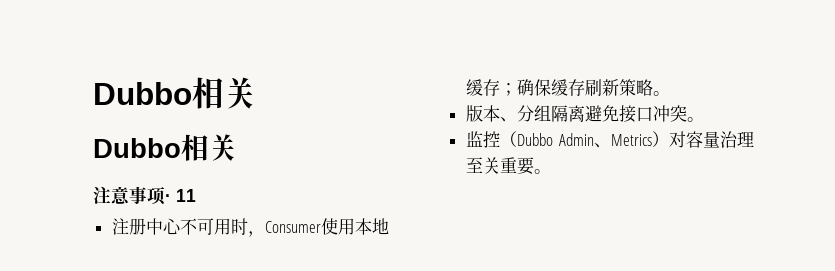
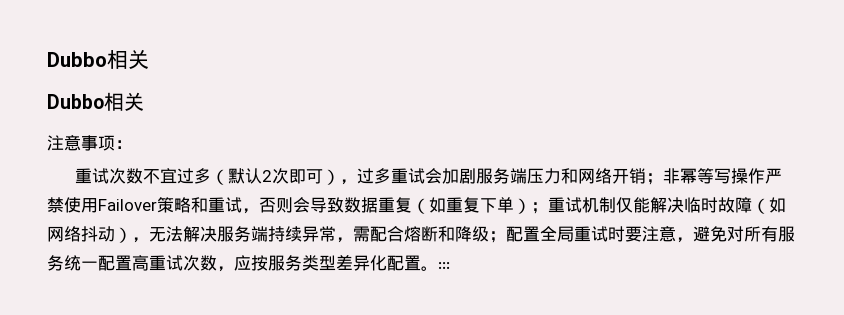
[165,189,196,202] [111,218,389,237] [465,79,670,96] [465,105,704,123] [465,131,754,148] [465,157,551,175] · 11 // 注册中心不可用时，Consumer使用本地缓存；确保缓存刷新策略。 // 版本、分组隔离避免接口冲突。 // 监控（Dubbo Admin、Metrics）对容量治理至关重要。 -> [115,140,132,149] [74,168,782,185] [47,197,786,214] [47,226,795,243] [47,255,450,272] ： // 重试次数不宜过多（默认2次即可），过多重试会加剧服务端压力和网络开销；非幂等写操作严禁使用Failover策略和重试，否则会导致数据重复（如重复下单）；重试机制仅能解决临时故障（如网络抖动），无法解决服务端持续异常，需配合熔断和降级；配置全局重试时要注意，避免对所有服务统一配置高重试次数，应按服务类型差异化配置。:::

